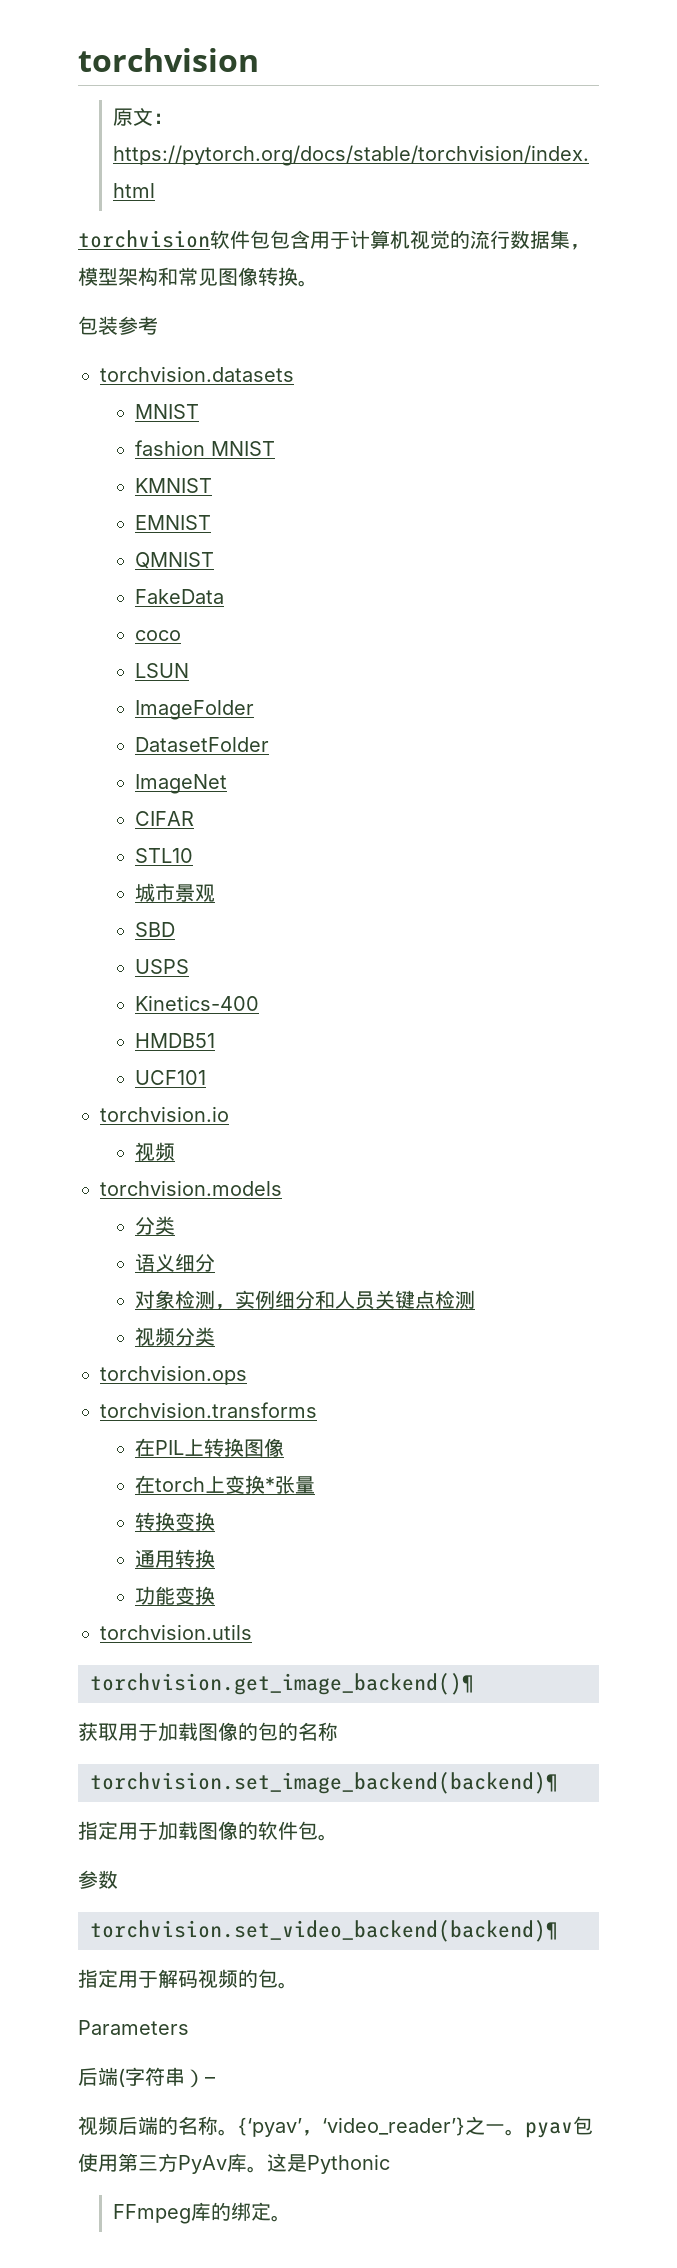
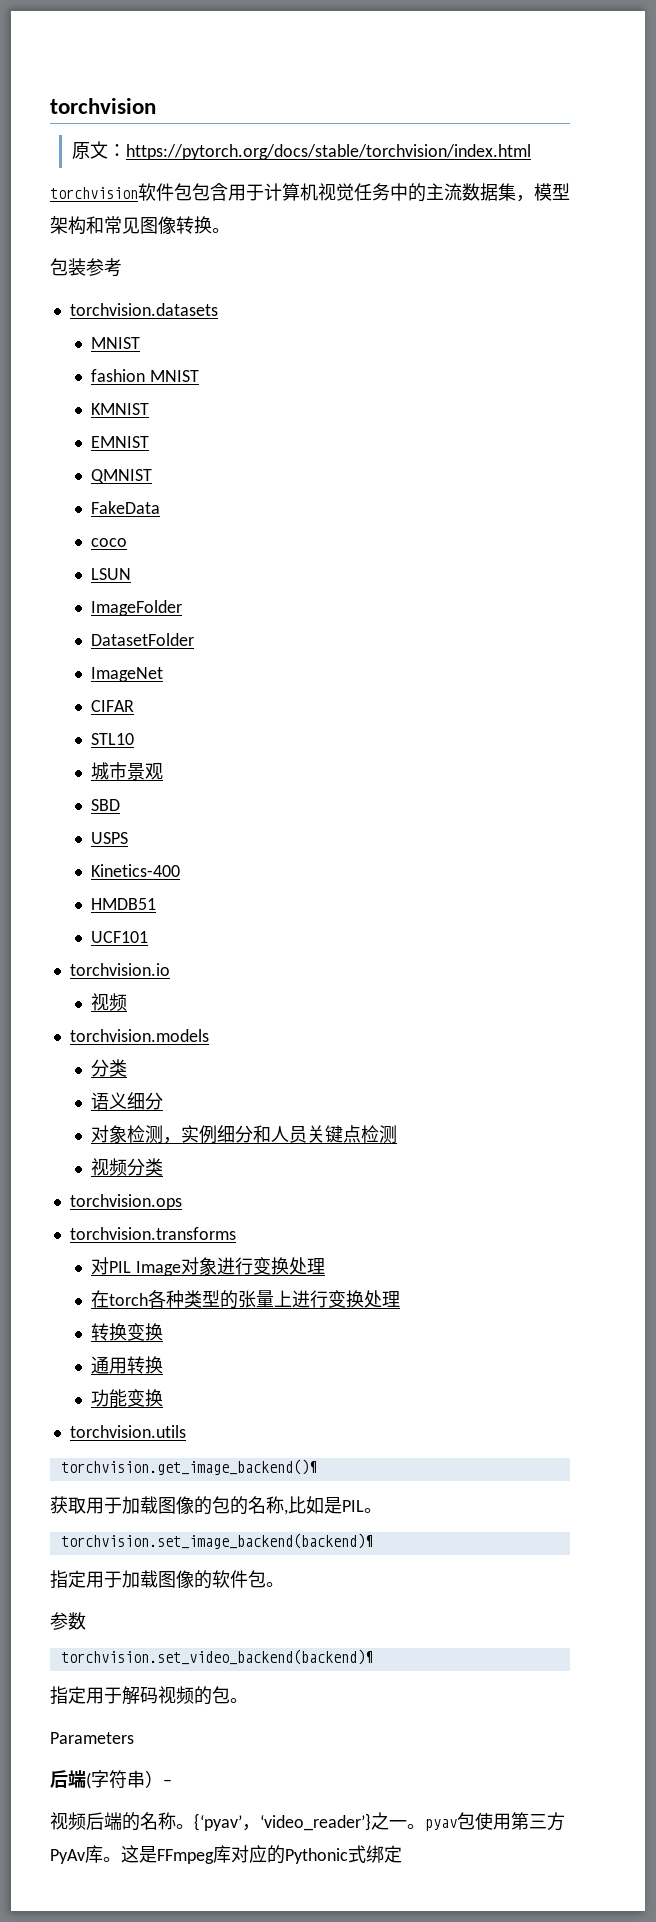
[450,230,510,249] 的流行 -> [354,183,462,202] 任务中的主流
[134,1438,284,1457] [134,1475,315,1494] 在PIL上转换图像 // 在torch上变换*张量 -> [91,1257,326,1276] [91,1290,401,1309] 对PIL Image对象进行变换处理 // 在torch各种类型的张量上进行变换处理
(338, 1731) none -> [284,1496,382,1515] ,比如是PIL。
[307,2154,390,2174] [112,2202,291,2224] Pythonic // FFmpeg库的绑定。 -> [157,1845,402,1864] FFmpeg库对应的Pythonic式绑定

